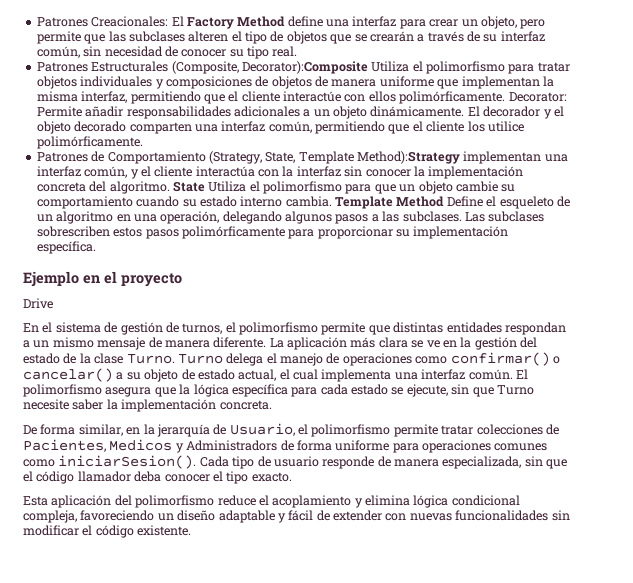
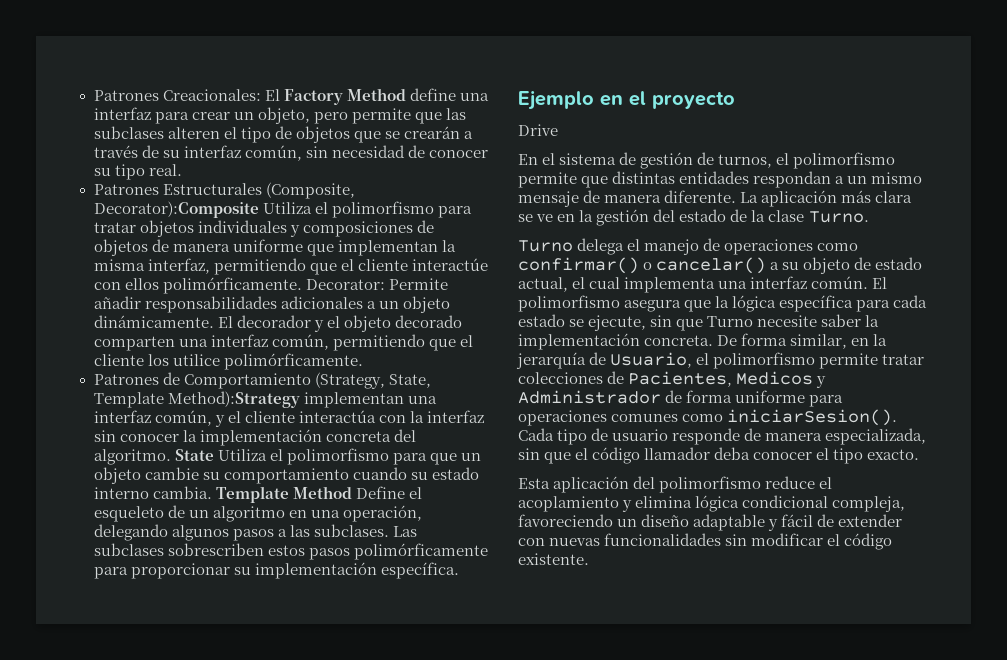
(175, 359) none -> (869, 217) //
(272, 405) // -> (714, 340) none
[186,440,278,451] Administradors -> [518,390,661,404] Administrador

